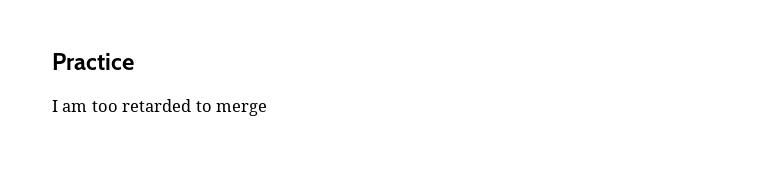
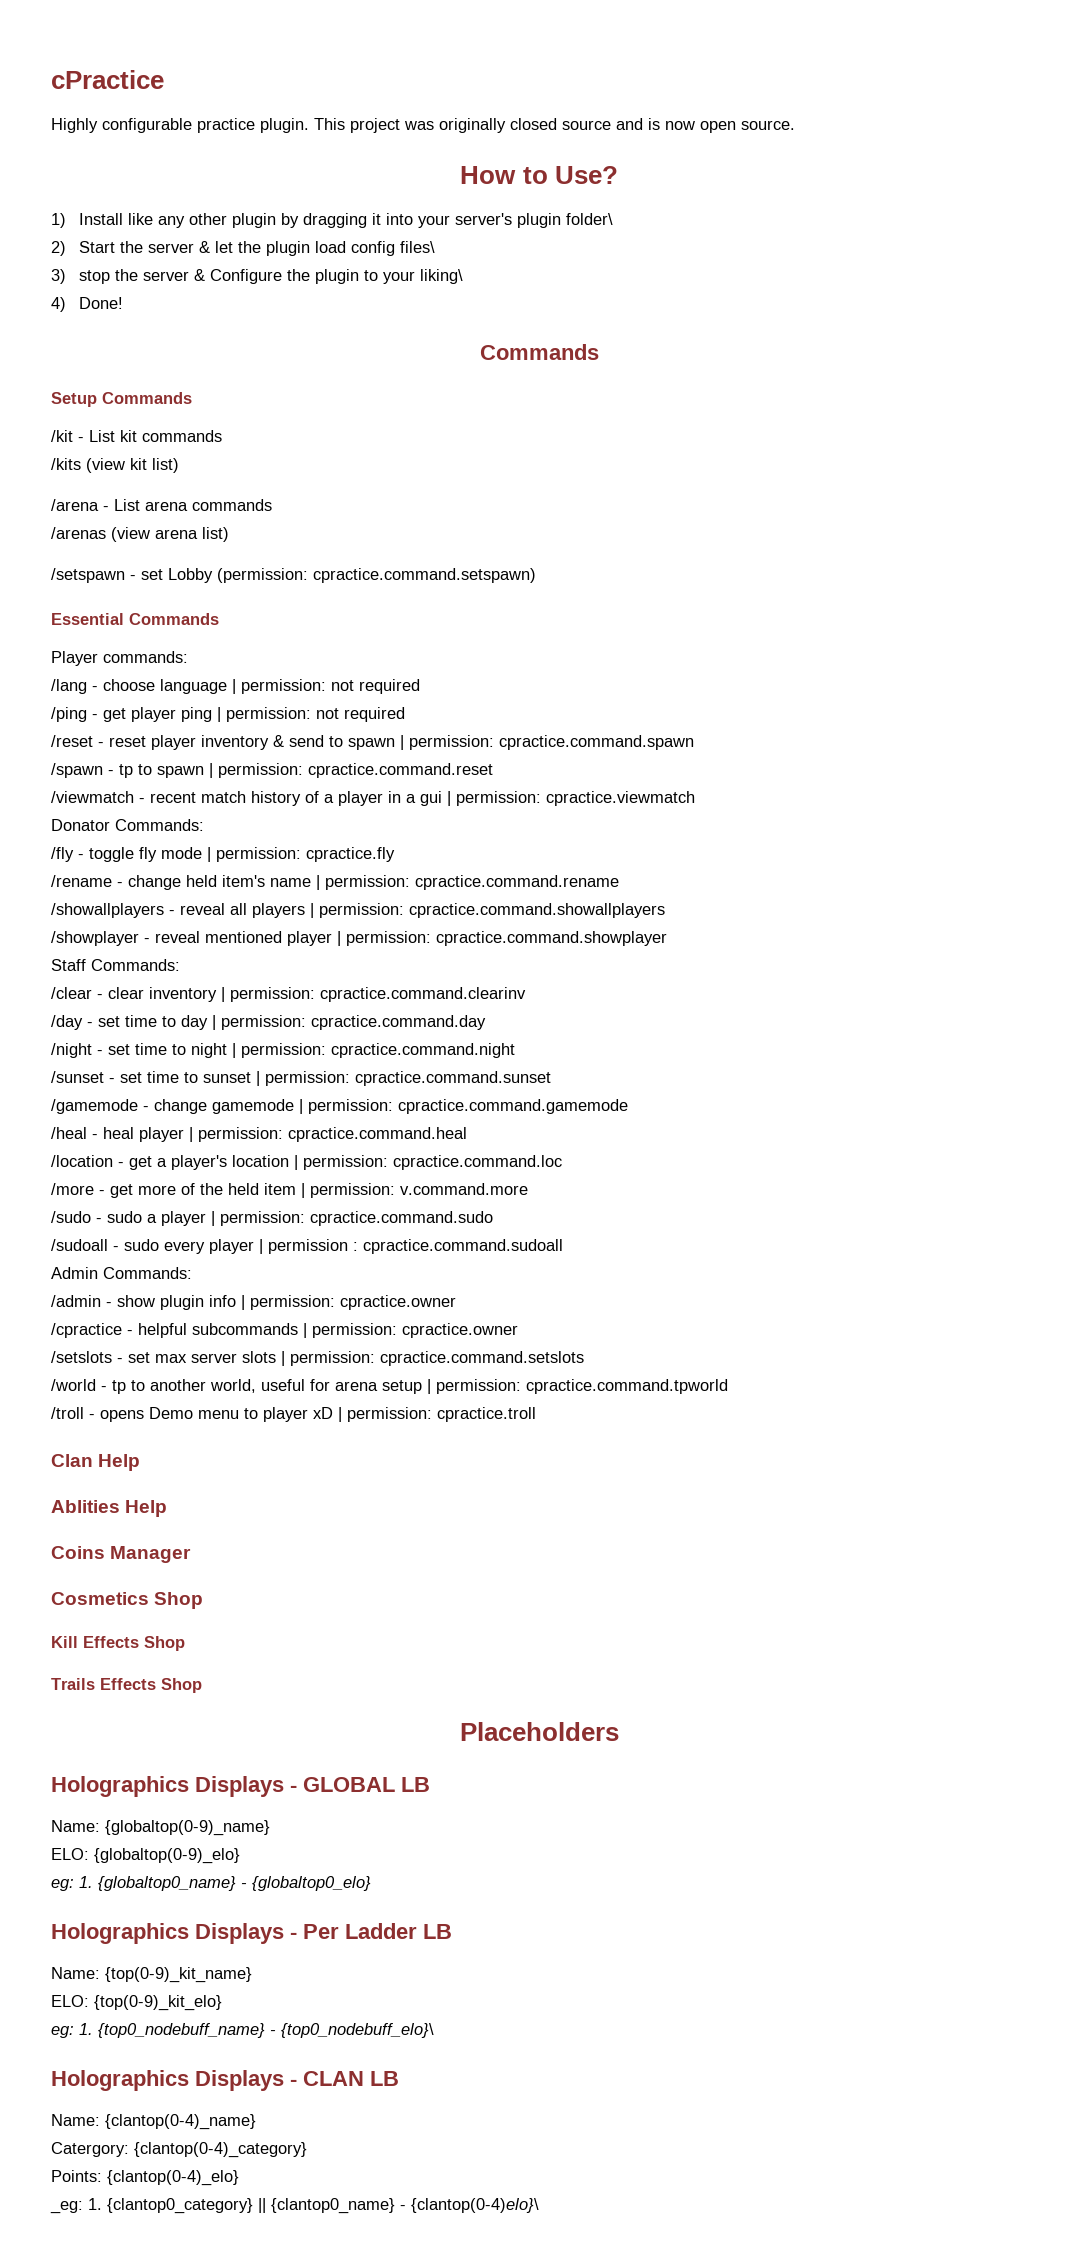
[52,53,134,70] [52,99,268,116] Practice // I am too retarded to merge -> [51,70,164,89] [51,118,795,133] [460,166,618,184] [51,213,614,228] [51,241,436,256] [51,269,464,284] [51,297,124,312] [479,344,599,360] [51,392,192,407] [51,430,222,442] [51,458,179,473] [51,499,272,511] [51,527,229,542] [51,568,536,583] [51,613,219,625] [51,651,188,666] [51,679,420,694] [51,707,405,722] [51,735,694,750] [51,763,493,778] [51,791,695,806] [51,819,204,831] [51,847,395,862] [51,875,619,890] [51,903,665,918] [51,931,667,946] [51,959,180,971] [51,987,526,1002] [51,1015,486,1030] [51,1043,515,1058] [51,1071,551,1086] [51,1099,628,1114] [51,1127,467,1142] [51,1155,562,1170] [51,1183,528,1198] [51,1211,493,1226] [51,1239,563,1254] [51,1267,192,1279] [51,1295,456,1310] [51,1323,518,1338] [51,1351,584,1366] [51,1379,728,1394] [51,1407,536,1422] [51,1454,141,1471] [51,1500,168,1517] [51,1546,192,1563] [51,1592,204,1609] [51,1636,185,1651] [51,1678,202,1693] [459,1722,619,1741] [51,1776,430,1797] [51,1820,270,1836] [51,1848,240,1864] [51,1876,371,1891] [51,1923,452,1944] [51,1967,252,1983] [51,1995,222,2011] [51,2023,434,2038] [51,2070,399,2091] [51,2114,256,2130] [51,2142,307,2158] [51,2170,239,2186] [50,2198,539,2214] cPractice // Highly configurable practice plugin. This project was originally closed source and is now open source. // How to Use? // 1) Install like any other plugin by dragging it into your server's plugin folder\ // 2) Start the server & let the plugin load config files\ // 3) stop the server & Configure the plugin to your liking\ // 4) Done! // Commands // Setup Commands // /kit - List kit commands // /kits (view kit list) // /arena - List arena commands // /arenas (view arena list) // /setspawn - set Lobby (permission: cpractice.command.setspawn) // Essential Commands // Player commands: // /lang - choose language | permission: not required // /ping - get player ping | permission: not required // /reset - reset player inventory & send to spawn | permission: cpractice.command.spawn // /spawn - tp to spawn | permission: cpractice.command.reset // /viewmatch - recent match history of a player in a gui | permission: cpractice.viewmatch // Donator Commands: // /fly - toggle fly mode | permission: cpractice.fly // /rename - change held item's name | permission: cpractice.command.rename // /showallplayers - reveal all players | permission: cpractice.command.showallplayers // /showplayer - reveal mentioned player | permission: cpractice.command.showplayer // Staff Commands: // /clear - clear inventory | permission: cpractice.command.clearinv // /day - set time to day | permission: cpractice.command.day // /night - set time to night | permission: cpractice.command.night // /sunset - set time to sunset | permission: cpractice.command.sunset // /gamemode - change gamemode | permission: cpractice.command.gamemode // /heal - heal player | permission: cpractice.command.heal // /location - get a player's location | permission: cpractice.command.loc // /more - get more of the held item | permission: v.command.more // /sudo - sudo a player | permission: cpractice.command.sudo // /sudoall - sudo every player | permission : cpractice.command.sudoall // Admin Commands: // /admin - show plugin info | permission: cpractice.owner // /cpractice - helpful subcommands | permission: cpractice.owner // /setslots - set max server slots | permission: cpractice.command.setslots // /world - tp to another world, useful for arena setup | permission: cpractice.command.tpworld // /troll - opens Demo menu to player xD | permission: cpractice.troll // Clan Help // Ablities Help // Coins Manager // Cosmetics Shop // Kill Effects Shop // Trails Effects Shop // Placeholders // Holographics Displays - GLOBAL LB // Name: {globaltop(0-9)_name} // ELO: {globaltop(0-9)_elo} // eg: 1. {globaltop0_name} - {globaltop0_elo} // Holographics Displays - Per Ladder LB // Name: {top(0-9)_kit_name} // ELO: {top(0-9)_kit_elo} // eg: 1. {top0_nodebuff_name} - {top0_nodebuff_elo}\ // Holographics Displays - CLAN LB // Name: {clantop(0-4)_name} // Catergory: {clantop(0-4)_category} // Points: {clantop(0-4)_elo} // _eg: 1. {clantop0_category} || {clantop0_name} - {clantop(0-4)elo}\

